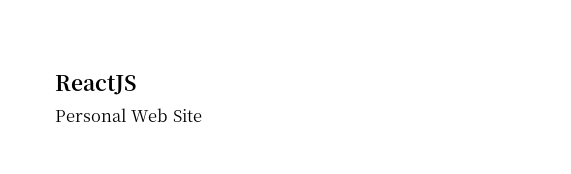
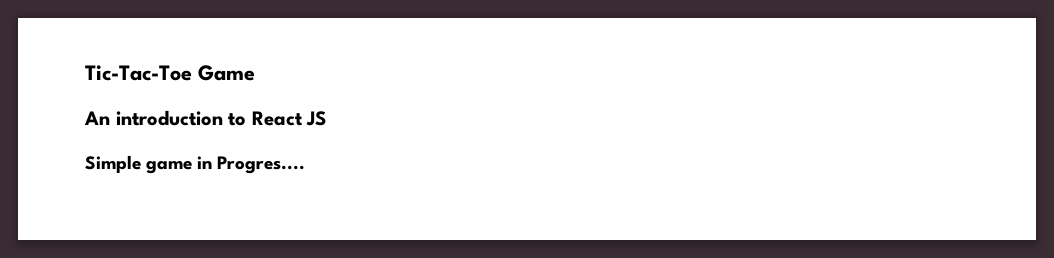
[55,75,137,95] [55,108,202,122] ReactJS // Personal Web Site -> [85,65,255,81] [84,110,327,126] [85,155,306,174] Tic-Tac-Toe Game // An introduction to React JS // Simple game in Progres....

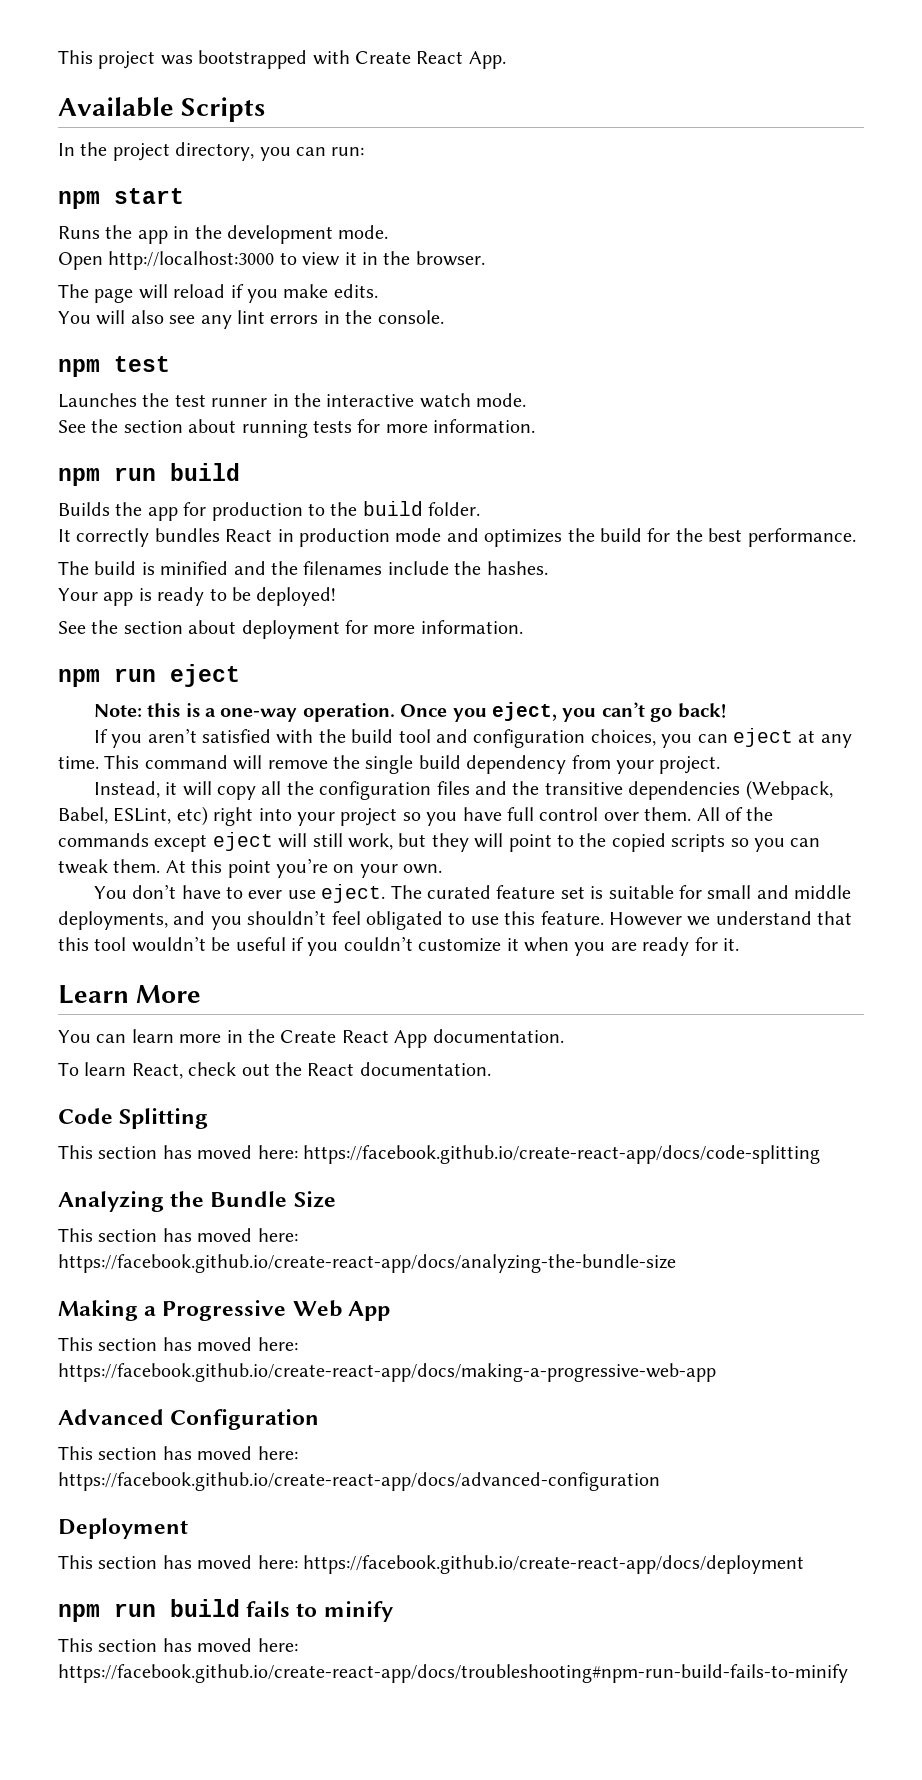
[85,65,255,81] [84,110,327,126] [85,155,306,174] Tic-Tac-Toe Game // An introduction to React JS // Simple game in Progres.... -> [58,50,506,69] [58,97,266,122] [58,142,365,161] [58,188,184,209] [58,225,389,244] [58,251,485,270] [58,284,378,303] [58,310,444,329] [58,356,170,377] [58,393,527,408] [58,419,536,438] [58,463,240,486] [58,501,481,521] [58,528,856,547] [58,561,548,575] [58,587,337,606] [58,620,523,639] [58,664,240,687] [93,702,726,722] [93,728,852,748] [58,755,721,774] [93,780,833,800] [58,806,774,826] [58,832,821,852] [58,858,443,878] [93,884,852,903] [58,910,853,930] [58,936,739,956] [58,985,202,1004] [58,1029,564,1048] [58,1062,491,1079] [58,1108,209,1129] [58,1145,820,1164] [58,1191,336,1212] [58,1228,298,1242] [58,1254,676,1273] [58,1300,390,1321] [58,1337,298,1351] [58,1363,716,1382] [58,1409,320,1430] [58,1446,298,1460] [58,1472,660,1491] [58,1518,188,1539] [58,1555,804,1574] [58,1599,393,1622] [58,1638,298,1652] [58,1664,848,1683] This project was bootstrapped with Create React App. // Available Scripts // In the project directory, you can run: // npm start // Runs the app in the development mode. // Open http://localhost:3000 to view it in the browser. // The page will reload if you make edits. // You will also see any lint errors in the console. // npm test // Launches the test runner in the interactive watch mode. // See the section about running tests for more information. // npm run build // Builds the app for production to the build folder. // It correctly bundles React in production mode and optimizes the build for the best performance. // The build is minified and the filenames include the hashes. // Your app is ready to be deployed! // See the section about deployment for more information. // npm run eject // Note: this is a one-way operation. Once you eject, you can’t go back! // If you aren’t satisfied with the build tool and configuration choices, you can eject at any time. This command will remove the single build dependency from your project. // Instead, it will copy all the configuration files and the transitive dependencies (Webpack, Babel, ESLint, etc) right into your project so you have full control over them. All of the commands except eject will still work, but they will point to the copied scripts so you can tweak them. At this point you’re on your own. // You don’t have to ever use eject. The curated feature set is suitable for small and middle deployments, and you shouldn’t feel obligated to use this feature. However we understand that this tool wouldn’t be useful if you couldn’t customize it when you are ready for it. // Learn More // You can learn more in the Create React App documentation. // To learn React, check out the React documentation. // Code Splitting // This section has moved here: https://facebook.github.io/create-react-app/docs/code-splitting // Analyzing the Bundle Size // This section has moved here: https://facebook.github.io/create-react-app/docs/analyzing-the-bundle-size // Making a Progressive Web App // This section has moved here: https://facebook.github.io/create-react-app/docs/making-a-progressive-web-app // Advanced Configuration // This section has moved here: https://facebook.github.io/create-react-app/docs/advanced-configuration // Deployment // This section has moved here: https://facebook.github.io/create-react-app/docs/deployment // npm run build fails to minify // This section has moved here: https://facebook.github.io/create-react-app/docs/troubleshooting#npm-run-build-fails-to-minify

